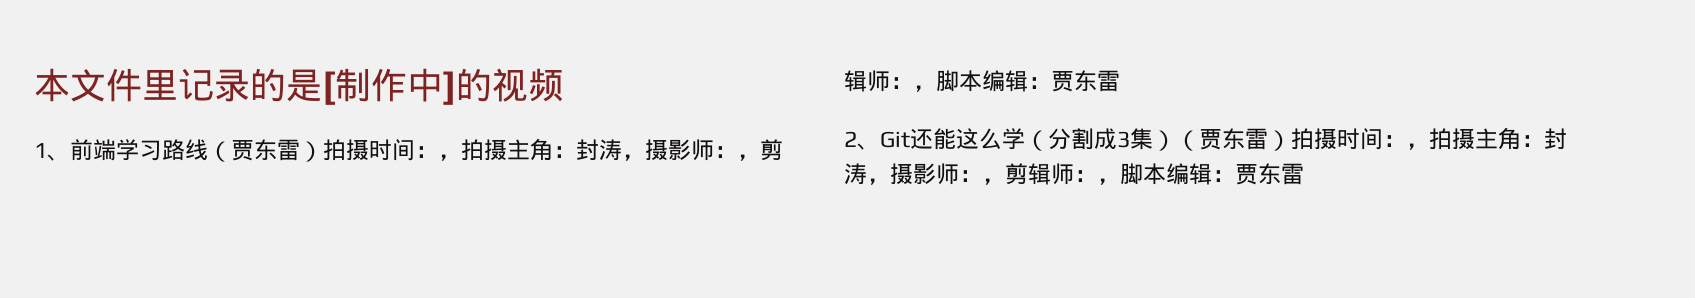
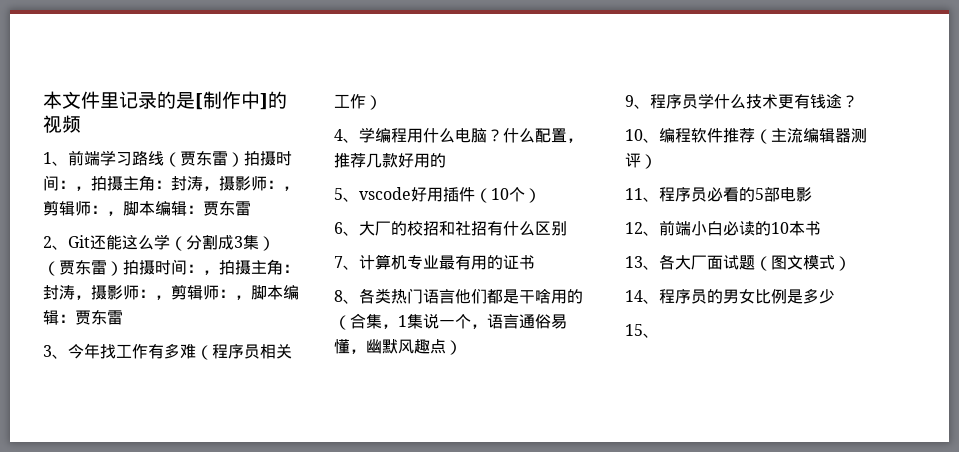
(1304, 174) none -> [43,343,292,360] [334,94,382,110] [334,127,583,143] [334,153,446,168] [334,187,541,203] [334,221,567,236] [334,254,535,270] [334,288,583,304] [334,313,567,330] [334,339,462,355] [625,93,858,109] [625,127,867,144] [625,153,657,169] [625,187,812,202] [625,220,821,236] [625,254,851,271] [625,288,835,304] [625,324,659,338] // 3、今年找工作有多难（程序员相关工作） // 4、学编程用什么电脑？什么配置，推荐几款好用的 // 5、vscode好用插件（10个） // 6、大厂的校招和社招有什么区别 // 7、计算机专业最有用的证书 // 8、各类热门语言他们都是干啥用的（合集，1集说一个，语言通俗易懂，幽默风趣点） // 9、程序员学什么技术更有钱途？ // 10、编程软件推荐（主流编辑器测评） // 11、程序员必看的5部电影 // 12、前端小白必读的10本书 // 13、各大厂面试题（图文模式） // 14、程序员的男女比例是多少 // 15、

